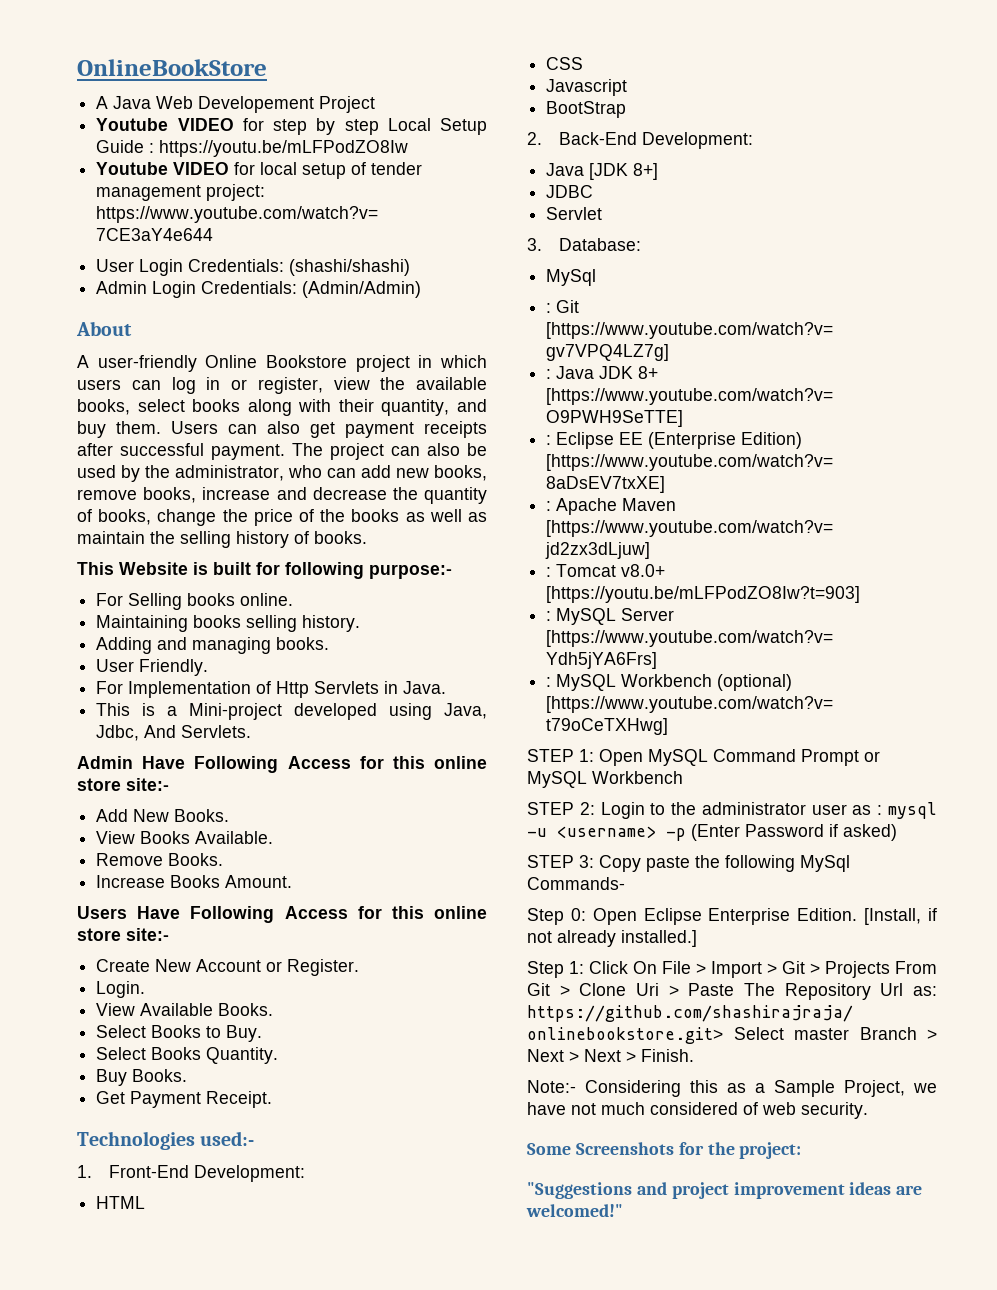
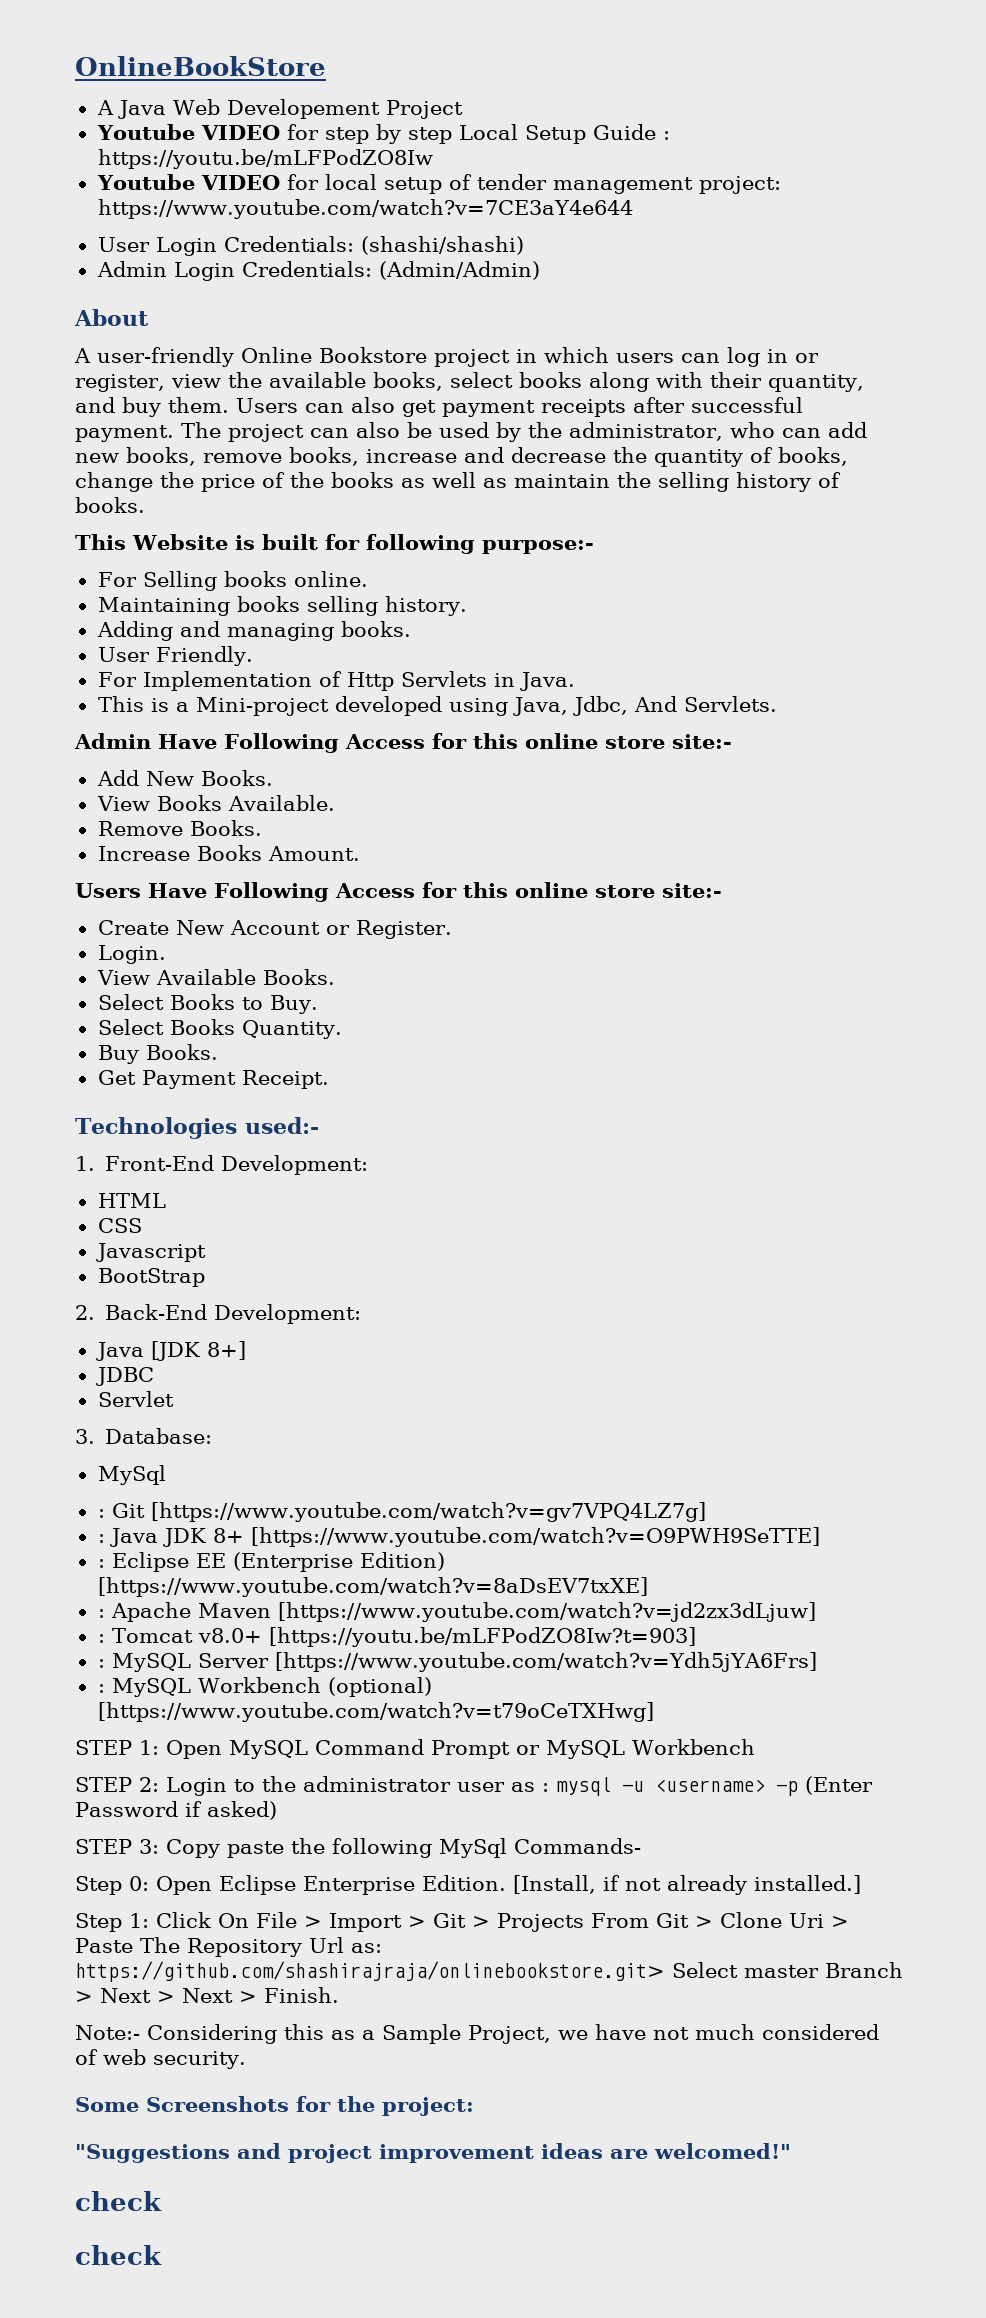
(623, 1210) none -> [75,2191,162,2211] [75,2245,162,2265] // check // check

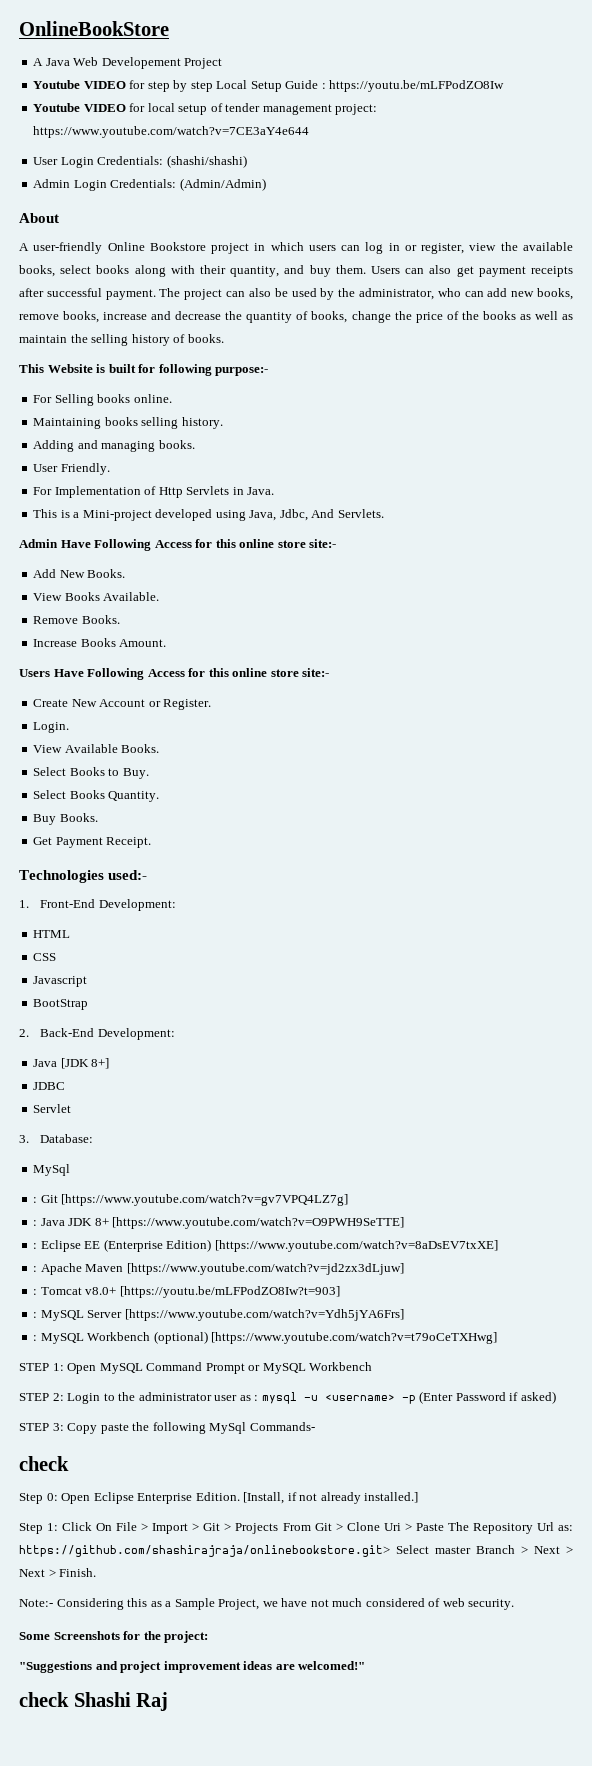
(641, 1846) none -> [19,1456,69,1471] // check
[75,2245,162,2265] // check -> [73,1692,169,1711] Shashi Raj

